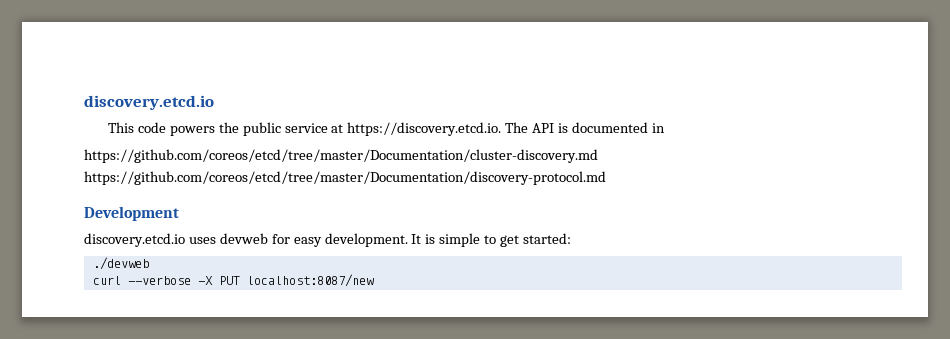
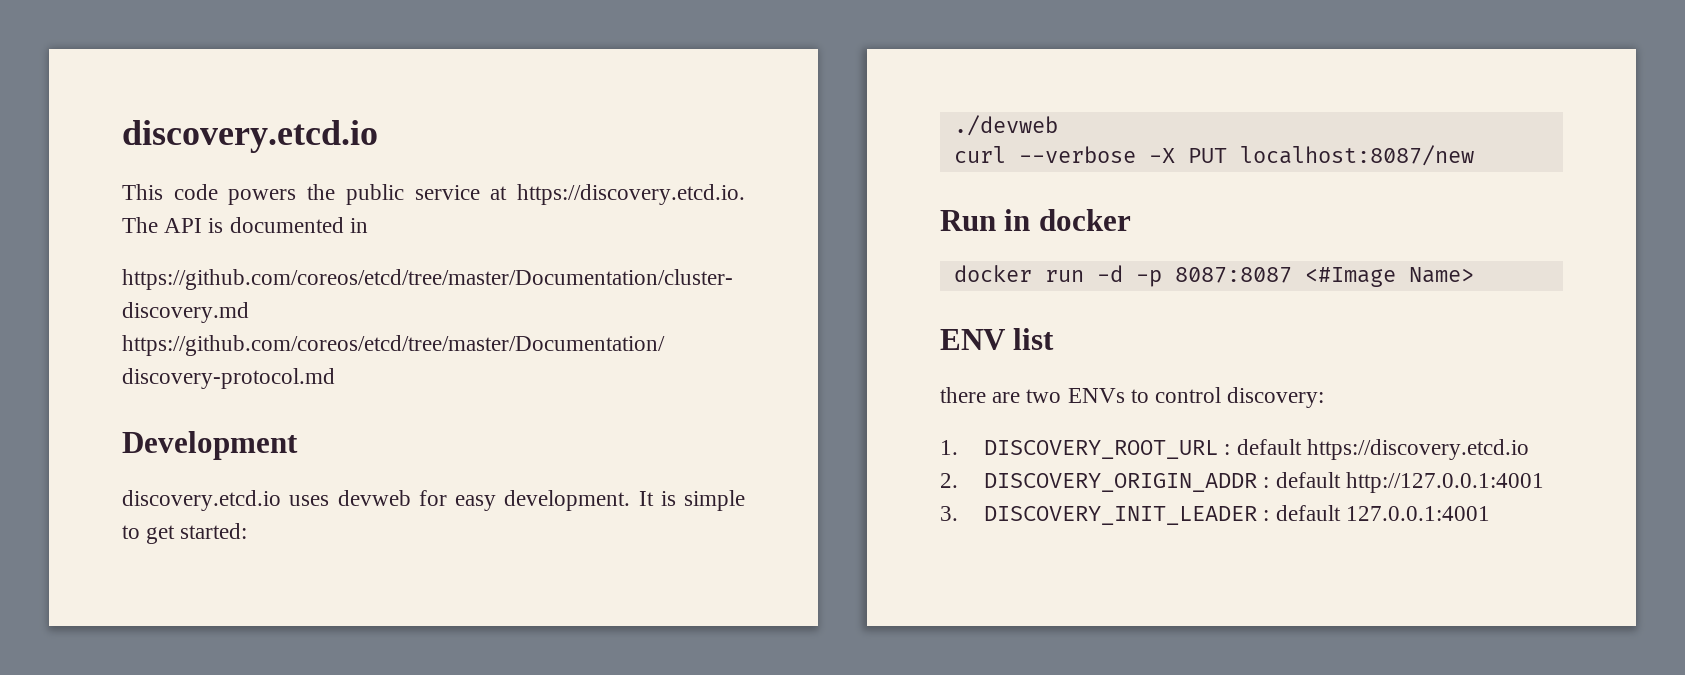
(374, 280) none -> [940,209,1131,231] [953,265,1474,287] [940,328,1055,350] [940,387,1325,408] [940,439,1529,460] [940,472,1544,493] [940,505,1490,525] // Run in docker // docker run -d -p 8087:8087 <#Image Name> // ENV list // there are two ENVs to control discovery: // 1. DISCOVERY_ROOT_URL : default https://discovery.etcd.io // 2. DISCOVERY_ORIGIN_ADDR : default http://127.0.0.1:4001 // 3. DISCOVERY_INIT_LEADER : default 127.0.0.1:4001

